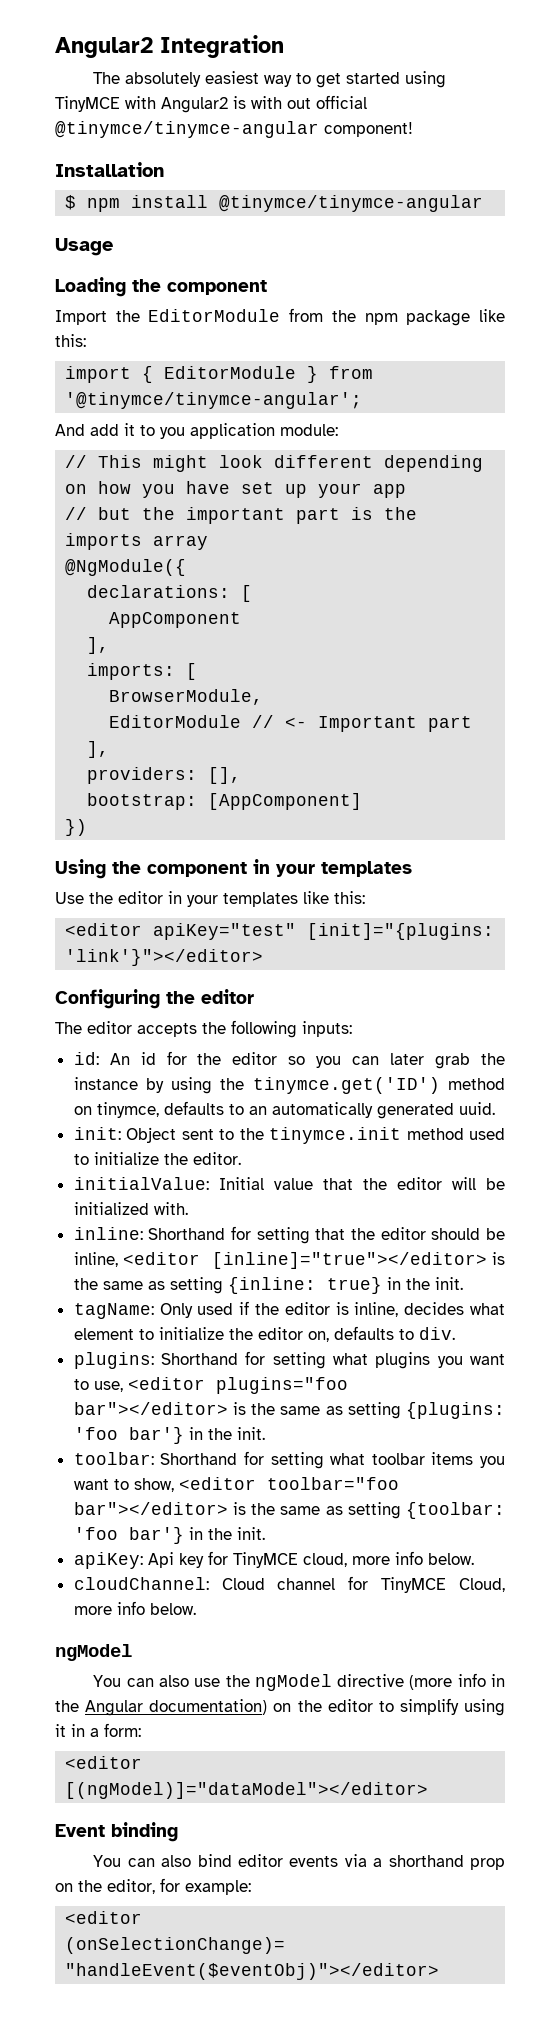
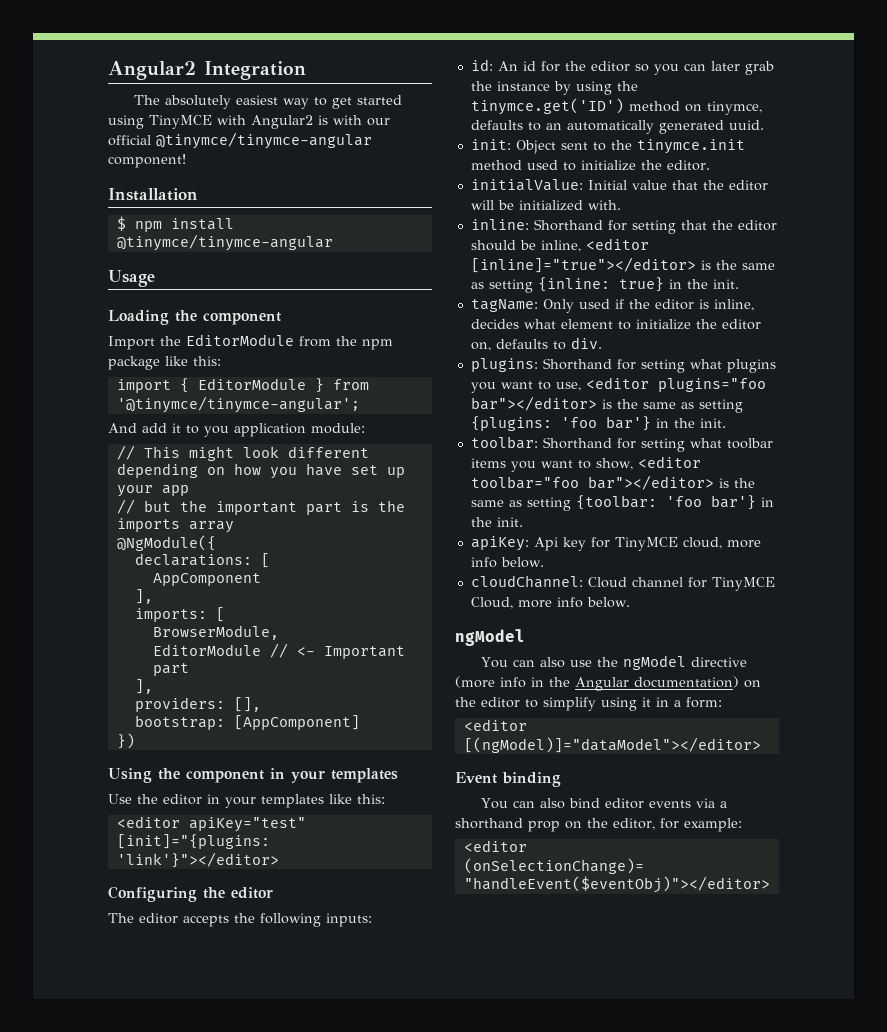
[287,98,311,109] out -> [367,118,390,126] our

